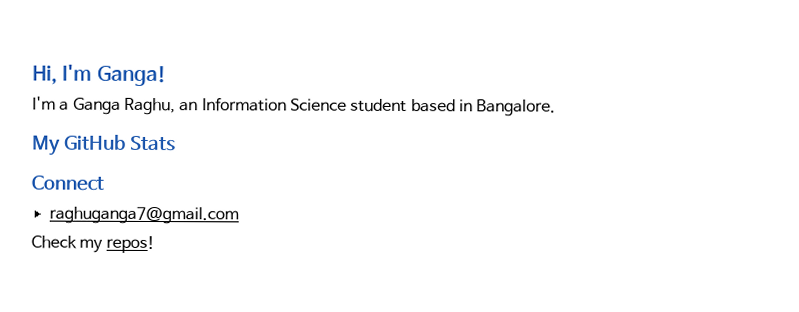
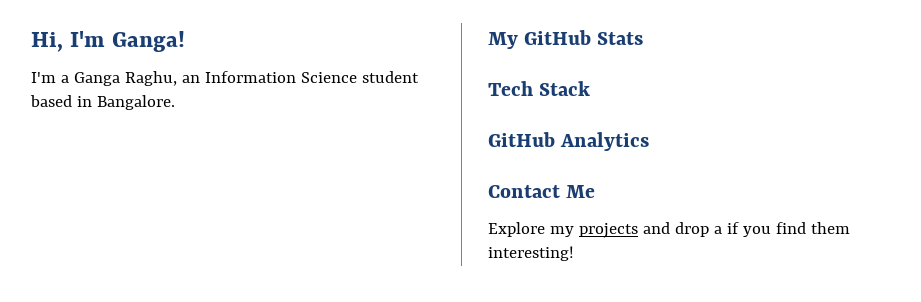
[31,175,104,191] [48,206,239,225] [31,235,155,254] Connect // raghuganga7@gmail.com // Check my repos! -> [488,81,591,96] [488,132,650,151] [488,185,596,198] [488,222,850,238] [488,246,574,261] Tech Stack // GitHub Analytics // Contact Me // Explore my projects and drop a if you find them interesting!

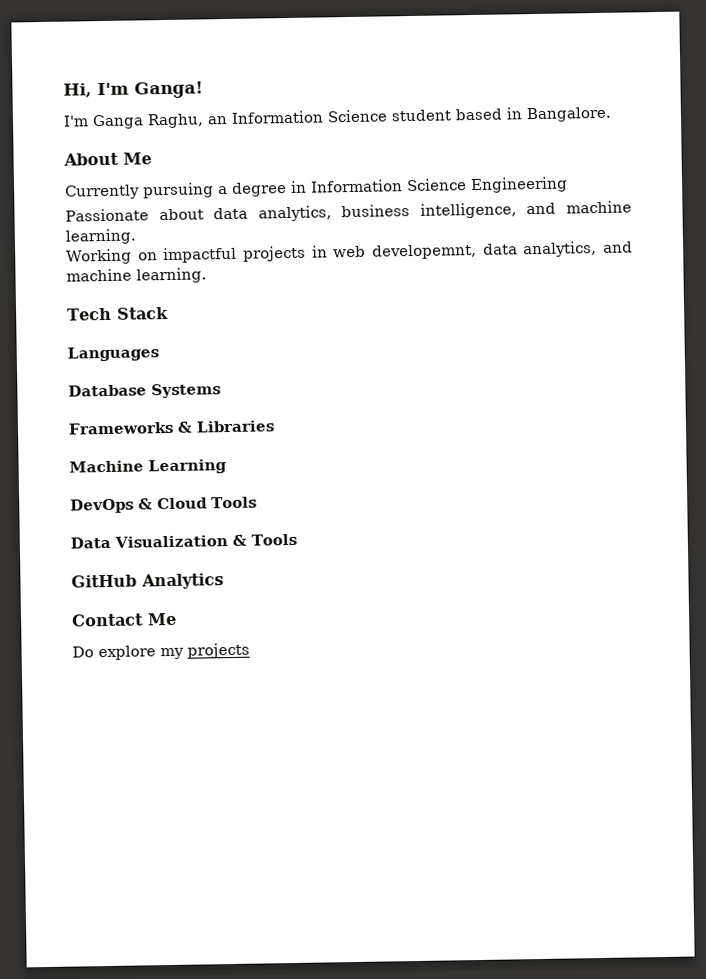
[60,75,69,83] a -> (89, 121) none
[488,30,644,49] [488,81,591,96] [488,132,650,151] [488,185,596,198] [488,222,850,238] [488,246,574,261] My GitHub Stats // Tech Stack // GitHub Analytics // Contact Me // Explore my projects and drop a if you find them interesting! -> [63,152,152,166] [65,176,568,200] [65,200,632,222] [65,228,136,245] [66,241,633,265] [66,267,207,284] [67,306,169,321] [67,346,159,362] [68,383,221,399] [68,420,275,435] [69,459,227,475] [70,496,257,514] [70,533,297,549] [71,573,224,590] [71,612,177,627] [72,642,250,661] About Me // Currently pursuing a degree in Information Science Engineering // Passionate about data analytics, business intelligence, and machine learning. // Working on impactful projects in web developemnt, data analytics, and machine learning. // Tech Stack // Languages // Database Systems // Frameworks & Libraries // Machine Learning // DevOps & Cloud Tools // Data Visualization & Tools // GitHub Analytics // Contact Me // Do explore my projects

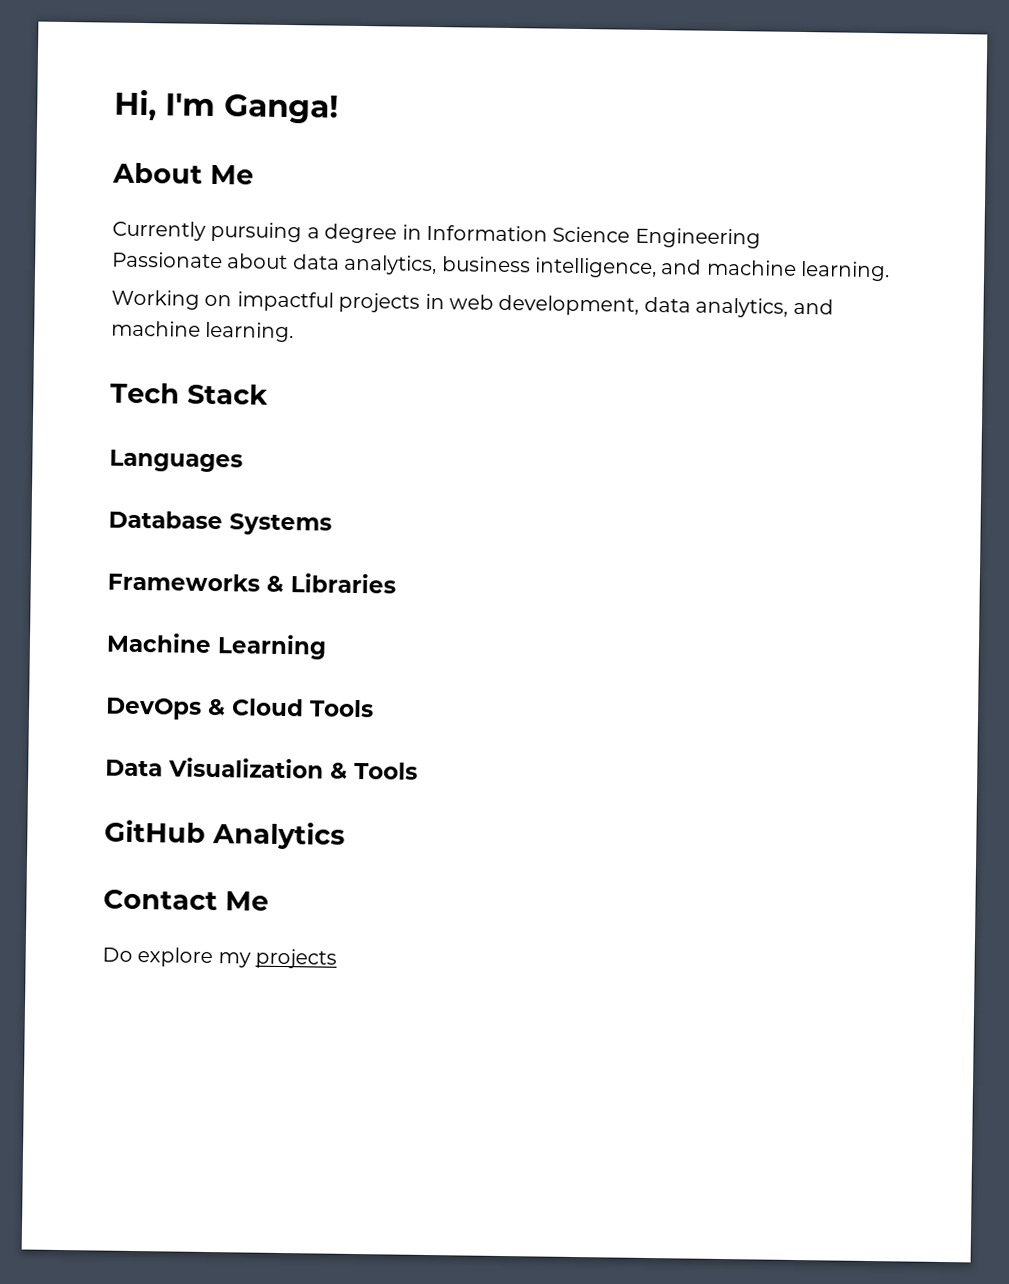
[63,106,612,130] // I'm Ganga Raghu, an Information Science student based in Bangalore. -> (339, 109) none
[371,243,477,260] developemnt, -> [498,294,640,316] development,

